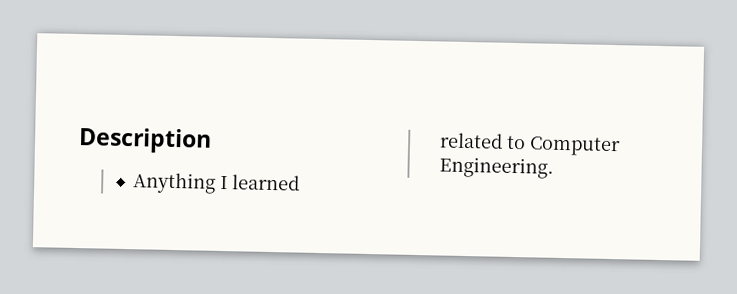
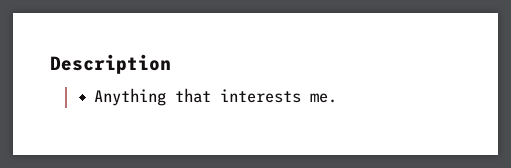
[220,174,301,191] [440,132,622,157] [439,156,555,179] I learned related to Computer Engineering. -> [175,88,338,103] that interests me.

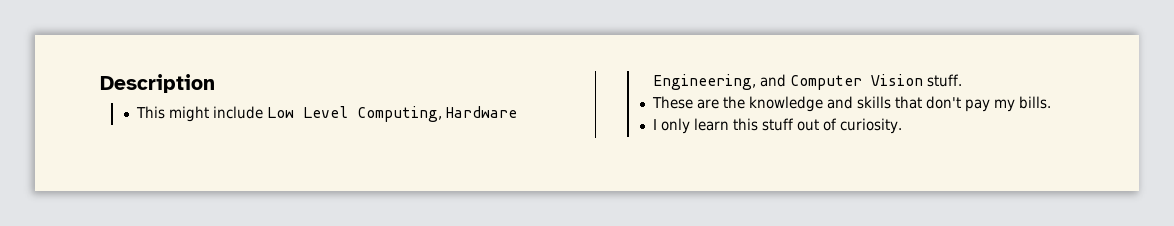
[94,88,338,106] Anything that interests me. -> [136,106,518,122] [653,74,963,90] [652,96,1052,112] [653,118,903,134] This might include Low Level Computing, Hardware Engineering, and Computer Vision stuff. // These are the knowledge and skills that don't pay my bills. // I only learn this stuff out of curiosity.

